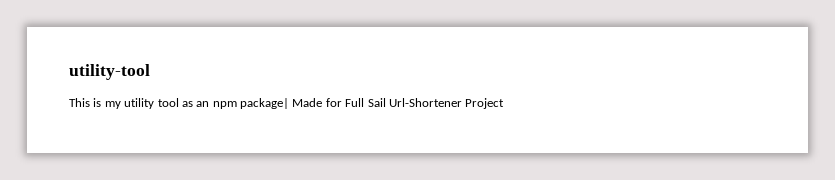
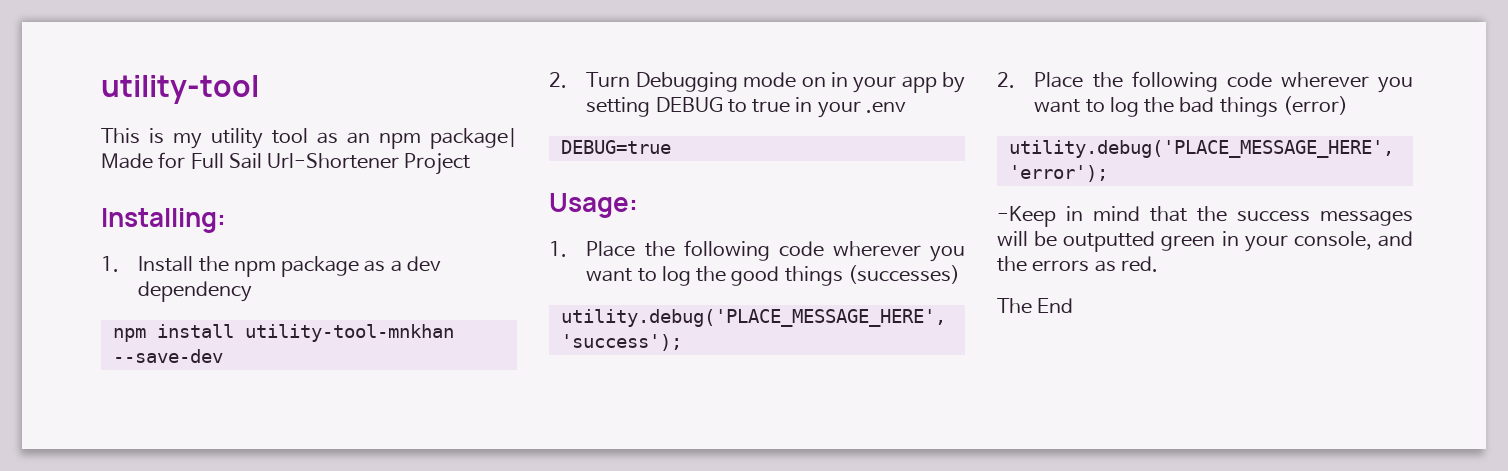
(505, 103) none -> [101,208,226,233] [101,256,441,277] [138,281,253,302] [112,324,454,342] [112,349,223,363] [549,72,965,93] [586,97,906,118] [560,140,671,154] [549,193,638,218] [549,240,965,262] [586,265,960,286] [560,309,946,327] [560,334,682,351] [997,71,1413,93] [1034,96,1348,117] [1008,140,1394,158] [1008,165,1108,182] [997,206,1413,227] [997,231,1414,252] [997,256,1158,272] [997,298,1074,314] // Installing: // 1. Install the npm package as a dev dependency // npm install utility-tool-mnkhan --save-dev // 2. Turn Debugging mode on in your app by setting DEBUG to true in your .env // DEBUG=true // Usage: // 1. Place the following code wherever you want to log the good things (successes) // utility.debug('PLACE_MESSAGE_HERE', 'success'); // 2. Place the following code wherever you want to log the bad things (error) // utility.debug('PLACE_MESSAGE_HERE', 'error'); // -Keep in mind that the success messages will be outputted green in your console, and the errors as red. // The End

